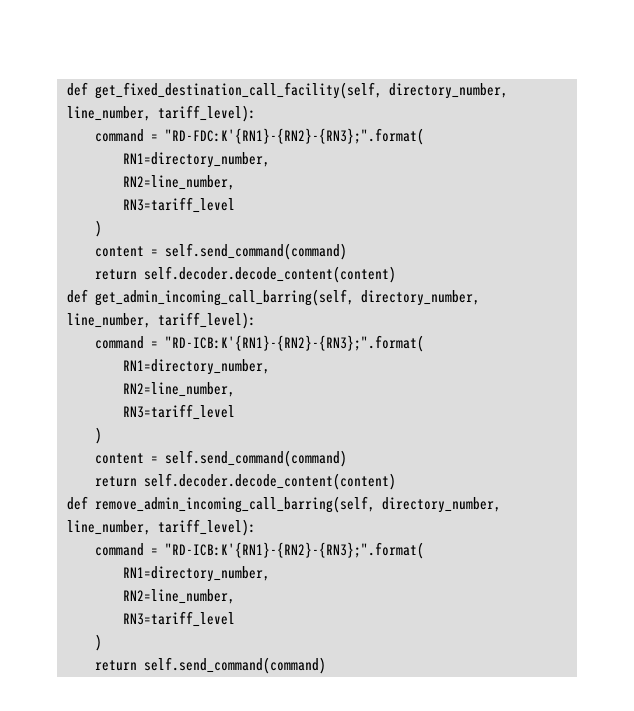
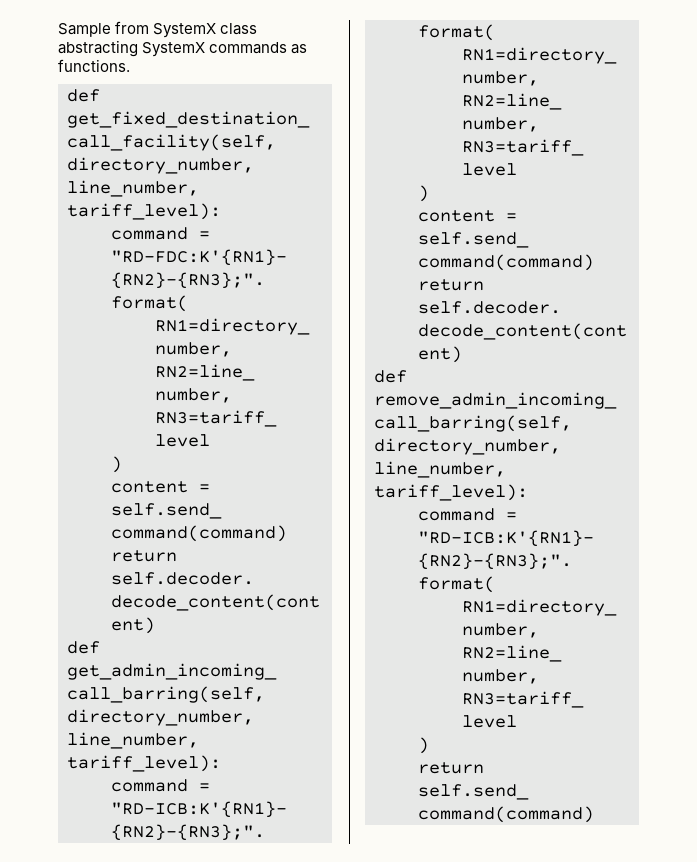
(66, 89) none -> [58,21,258,38] [58,40,308,57] [58,59,130,72] Sample from SystemX class abstracting SystemX commands as functions. //

